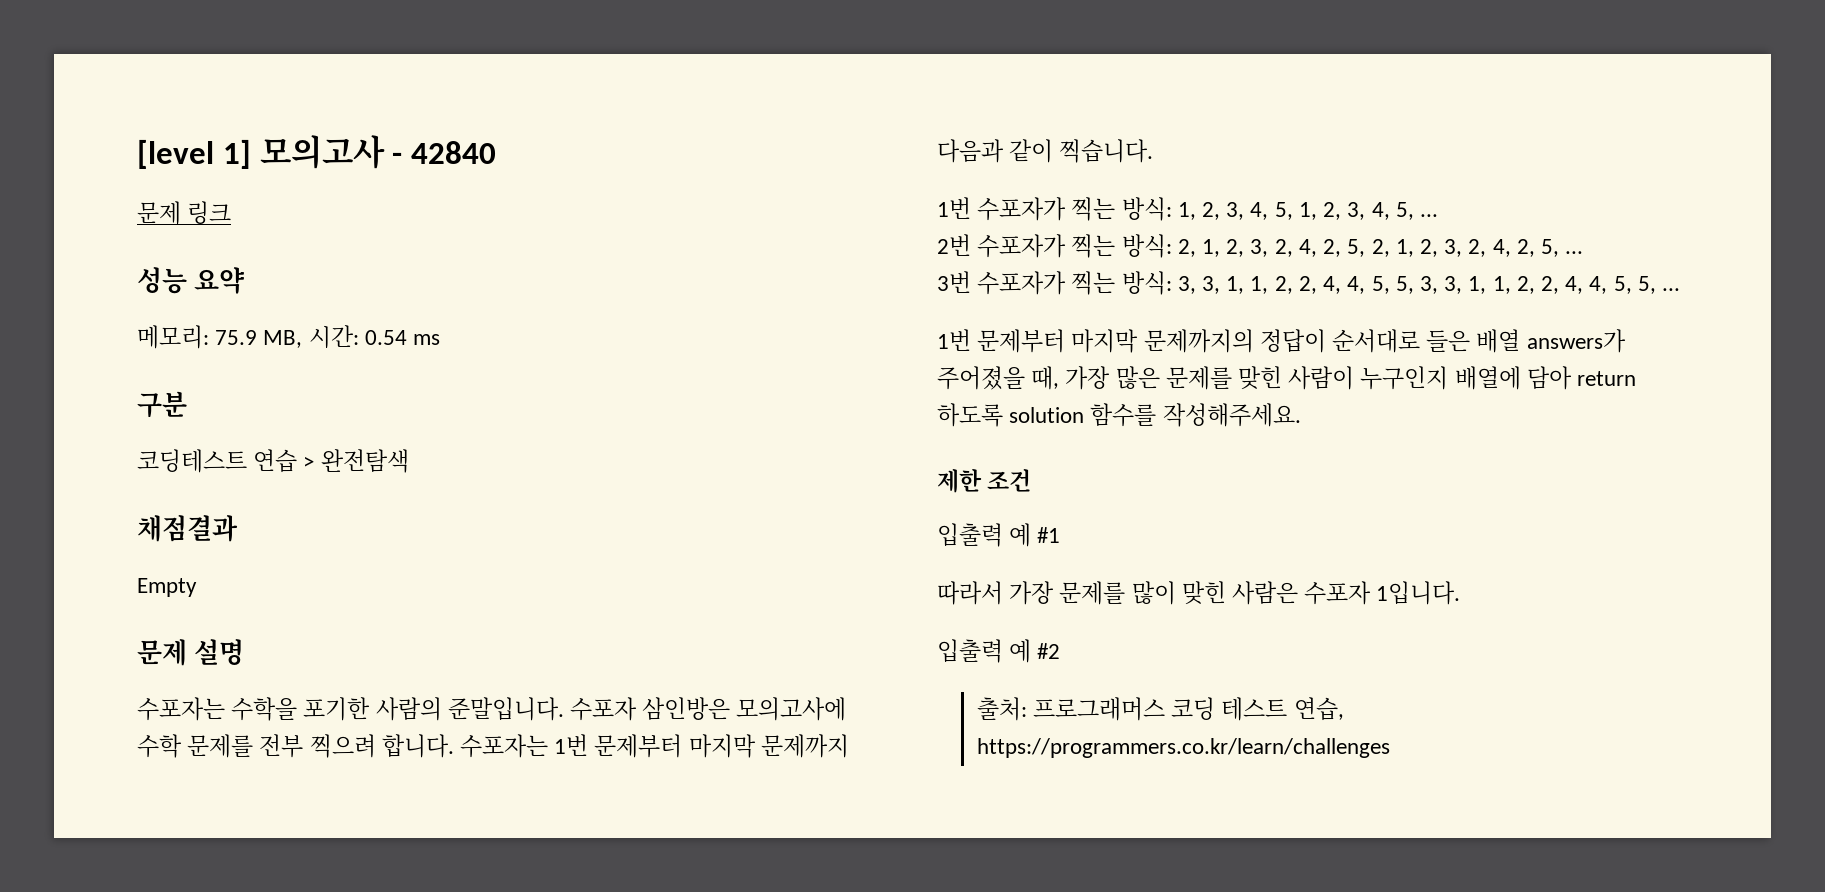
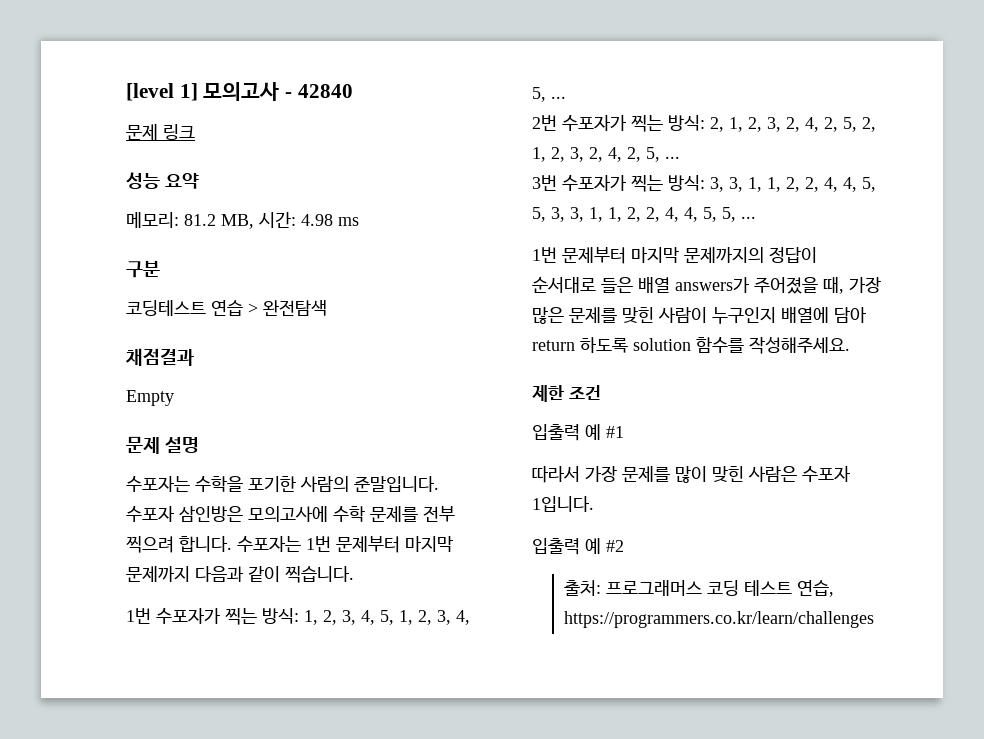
[215,330,258,345] 75.9 -> [184,214,216,226] 81.2
[364,330,407,345] 0.54 -> [301,214,333,226] 4.98

